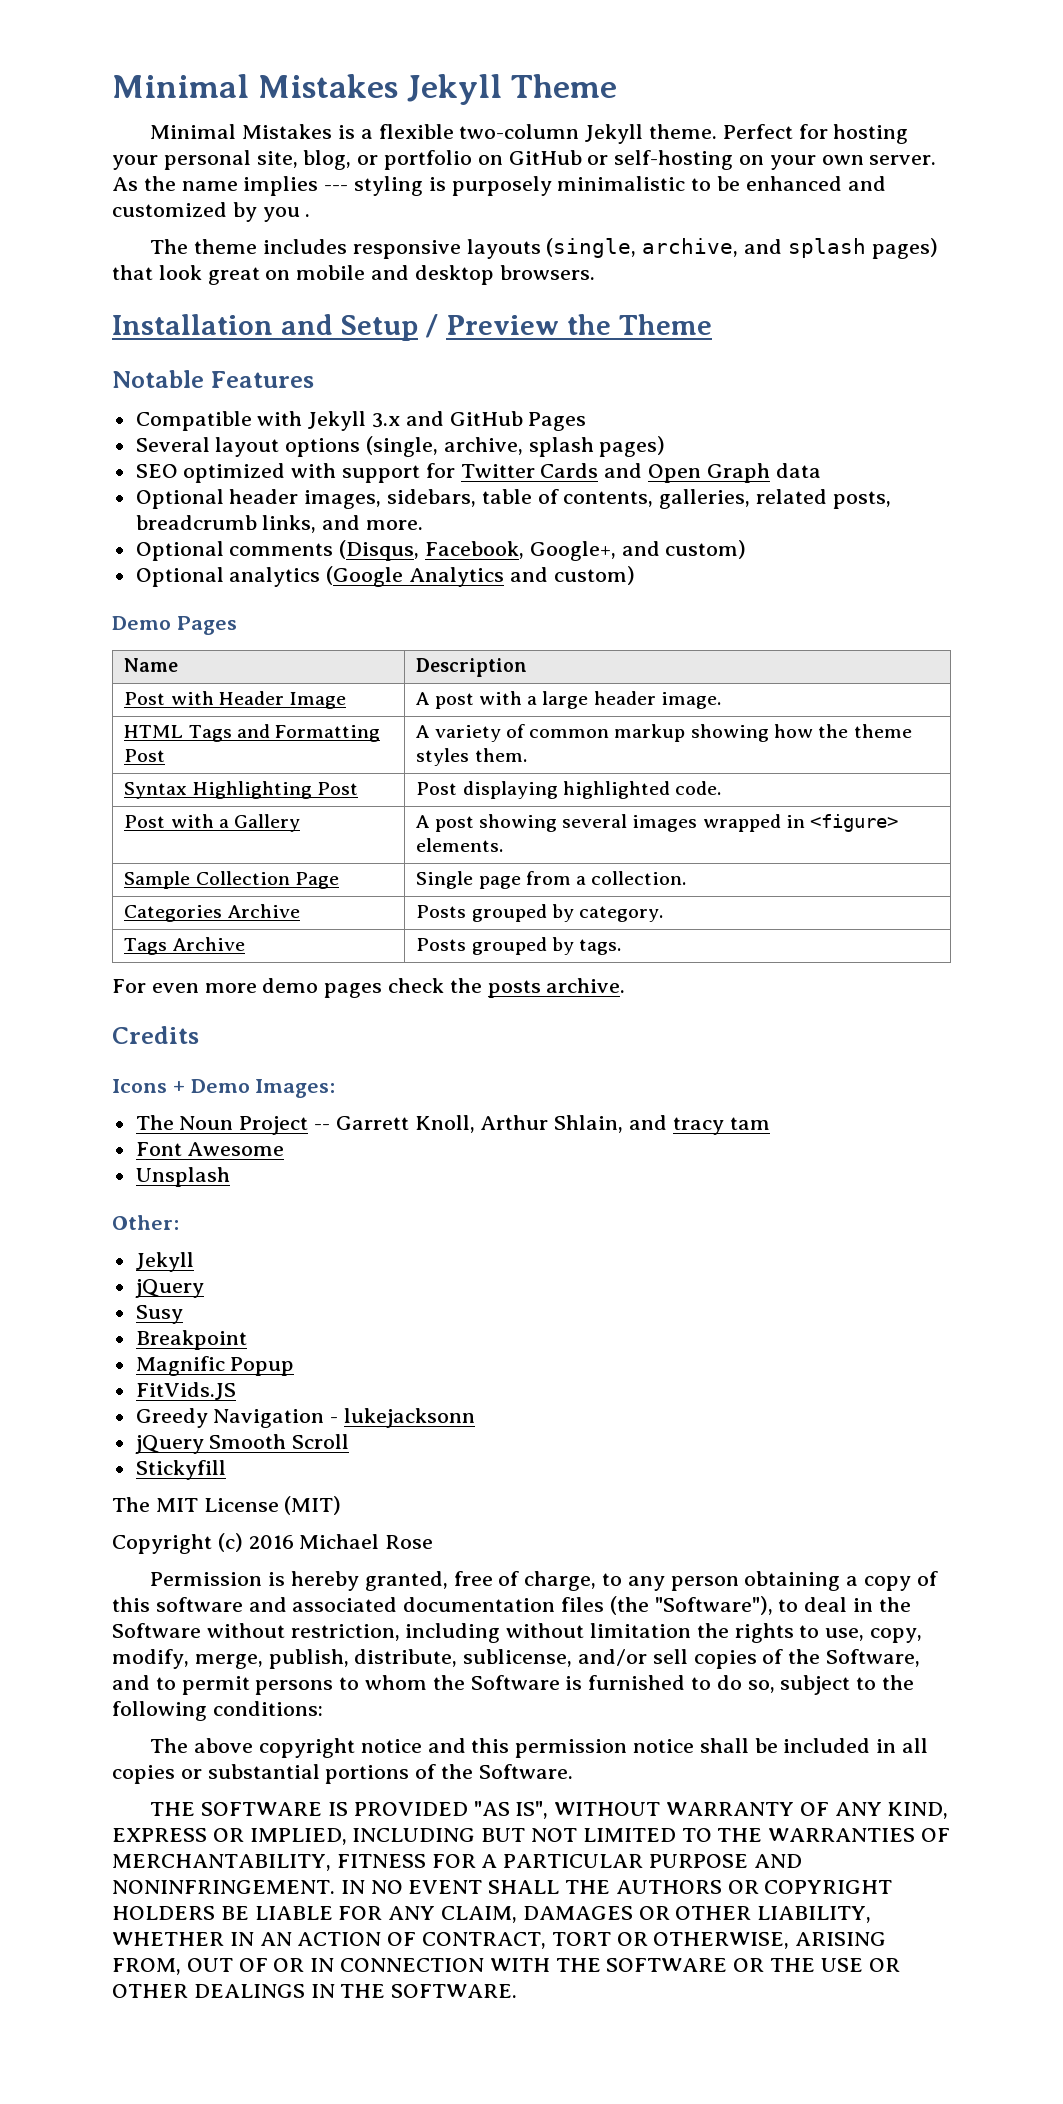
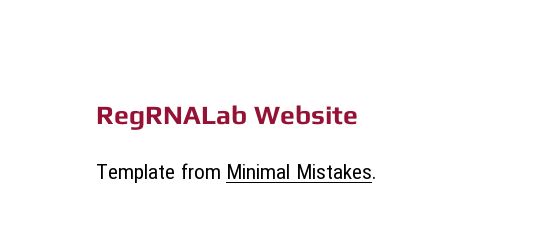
[112,74,618,105] [150,124,909,144] [112,150,937,170] [112,176,886,196] [112,202,311,222] [150,238,938,259] [112,265,595,285] [112,314,712,341] [112,370,314,388] [135,411,587,431] [135,436,666,457] [135,463,821,483] [135,489,891,509] [135,515,424,533] [135,540,747,561] [135,566,635,587] [112,616,237,635] [124,658,179,672] [416,658,528,677] [124,691,347,709] [416,691,722,709] [124,724,381,742] [124,749,166,762] [416,724,912,742] [416,748,527,766] [124,781,358,799] [416,781,722,799] [124,814,301,832] [416,814,899,832] [416,838,504,852] [124,871,339,889] [416,871,687,889] [124,904,300,922] [416,904,664,922] [124,937,245,955] [416,937,622,955] [112,978,626,998] [112,1026,199,1044] [112,1079,336,1098] [135,1115,770,1135] [135,1142,285,1156] [135,1167,230,1187] [112,1215,179,1230] [135,1252,194,1272] [134,1279,204,1298] [135,1305,183,1324] [135,1330,247,1350] [135,1356,295,1376] [135,1382,236,1400] [135,1408,476,1428] [134,1434,350,1454] [135,1460,226,1480] [112,1496,342,1515] [112,1533,434,1554] [150,1571,938,1591] [112,1596,911,1615] [112,1623,923,1643] [112,1649,921,1669] [112,1675,915,1695] [112,1701,323,1721] [150,1738,929,1758] [112,1764,573,1784] [150,1801,949,1819] [112,1828,951,1845] [112,1854,802,1871] [112,1880,893,1894] [112,1906,872,1923] [112,1932,887,1949] [112,1958,900,1975] [112,1984,518,1998] Minimal Mistakes Jekyll Theme // Minimal Mistakes is a flexible two-column Jekyll theme. Perfect for hosting your personal site, blog, or portfolio on GitHub or self-hosting on your own server. As the name implies --- styling is purposely minimalistic to be enhanced and customized by you . // The theme includes responsive layouts (single, archive, and splash pages) that look great on mobile and desktop browsers. // Installation and Setup / Preview the Theme // Notable Features // Compatible with Jekyll 3.x and GitHub Pages // Several layout options (single, archive, splash pages) // SEO optimized with support for Twitter Cards and Open Graph data // Optional header images, sidebars, table of contents, galleries, related posts, breadcrumb links, and more. // Optional comments (Disqus, Facebook, Google+, and custom) // Optional analytics (Google Analytics and custom) // Demo Pages // Name | Description // Post with Header Image | A post with a large header image. // HTML Tags and Formatting Post | A variety of common markup showing how the theme styles them. // Syntax Highlighting Post | Post displaying highlighted code. // Post with a Gallery | A post showing several images wrapped in <figure> elements. // Sample Collection Page | Single page from a collection. // Categories Archive | Posts grouped by category. // Tags Archive | Posts grouped by tags. // For even more demo pages check the posts archive. // Credits // Icons + Demo Images: // The Noun Project -- Garrett Knoll, Arthur Shlain, and tracy tam // Font Awesome // Unsplash // Other: // Jekyll // jQuery // Susy // Breakpoint // Magnific Popup // FitVids.JS // Greedy Navigation - lukejacksonn // jQuery Smooth Scroll // Stickyfill // The MIT License (MIT) // Copyright (c) 2016 Michael Rose // Permission is hereby granted, free of charge, to any person obtaining a copy of this software and associated documentation files (the "Software"), to deal in the Software without restriction, including without limitation the rights to use, copy, modify, merge, publish, distribute, sublicense, and/or sell copies of the Software, and to permit persons to whom the Software is furnished to do so, subject to the following conditions: // The above copyright notice and this permission notice shall be included in all copies or substantial portions of the Software. // THE SOFTWARE IS PROVIDED "AS IS", WITHOUT WARRANTY OF ANY KIND, EXPRESS OR IMPLIED, INCLUDING BUT NOT LIMITED TO THE WARRANTIES OF MERCHANTABILITY, FITNESS FOR A PARTICULAR PURPOSE AND NONINFRINGEMENT. IN NO EVENT SHALL THE AUTHORS OR COPYRIGHT HOLDERS BE LIABLE FOR ANY CLAIM, DAMAGES OR OTHER LIABILITY, WHETHER IN AN ACTION OF CONTRACT, TORT OR OTHERWISE, ARISING FROM, OUT OF OR IN CONNECTION WITH THE SOFTWARE OR THE USE OR OTHER DEALINGS IN THE SOFTWARE. -> [96,105,359,130] [96,163,378,183] RegRNALab Website // Template from Minimal Mistakes.

